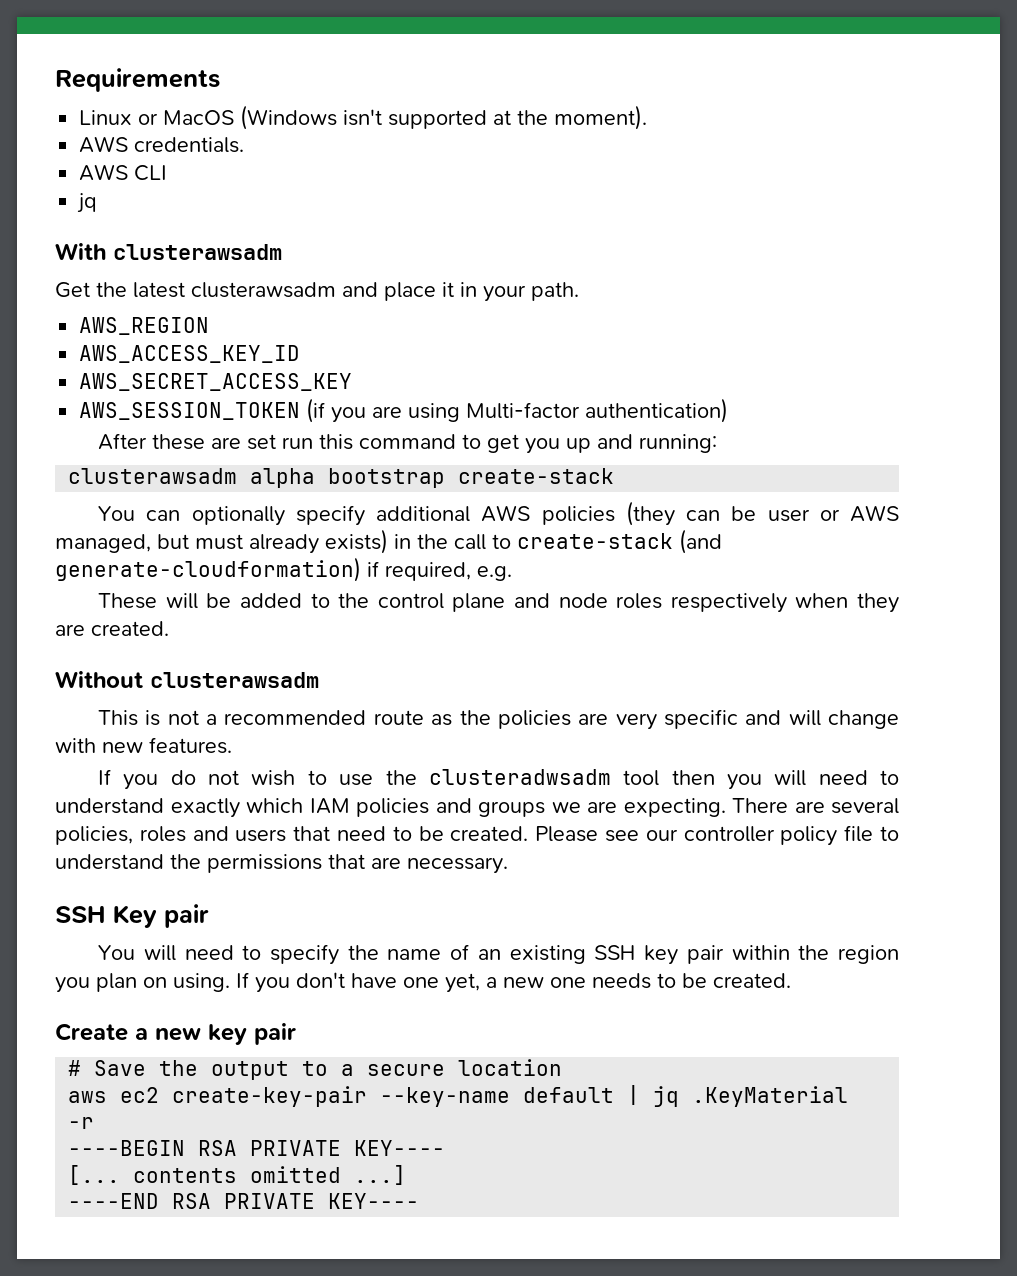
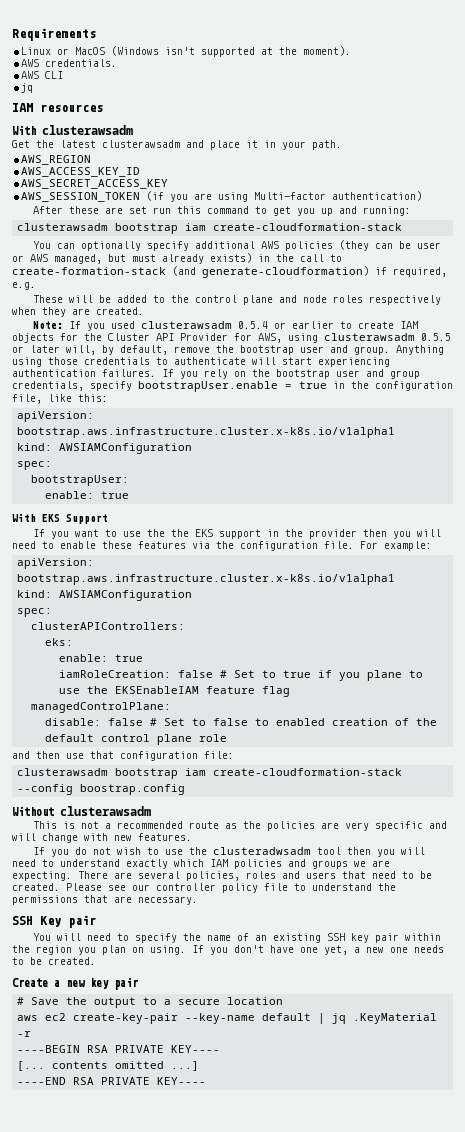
(98, 203) none -> [12,103,103,112] // IAM resources
[250,468,615,488] alpha bootstrap create-stack -> [115,223,403,234] bootstrap iam create-cloudformation-stack
[517,533,673,549] create-stack -> [12,267,166,275] create-formation-stack
(169, 628) none -> [33,321,419,331] [12,333,451,343] [12,345,444,355] [12,357,390,367] [12,369,420,379] [12,381,453,392] [12,394,108,404] [17,411,95,422] [17,427,396,438] [17,443,193,454] [17,461,53,470] [31,475,130,486] [45,491,130,499] [12,513,108,524] [33,529,442,539] [12,541,432,551] [17,558,95,569] [17,574,396,585] [17,590,193,601] [17,608,53,617] [31,622,186,630] [45,638,74,646] [59,654,144,662] [59,670,424,681] [59,686,291,697] [31,702,172,713] [45,718,438,726] [45,734,228,745] [12,751,234,761] [17,768,403,779] [17,784,186,795] // Note: If you used clusterawsadm 0.5.4 or earlier to create IAM objects for the Cluster API Provider for AWS, using clusterawsadm 0.5.5 or later will, by default, remove the bootstrap user and group. Anything using those credentials to authenticate will start experiencing authentication failures. If you rely on the bootstrap user and group credentials, specify bootstrapUser.enable = true in the configuration file, like this: // apiVersion: bootstrap.aws.infrastructure.cluster.x-k8s.io/v1alpha1 // kind: AWSIAMConfiguration // spec: // bootstrapUser: // enable: true // With EKS Support // If you want to use the the EKS support in the provider then you will need to enable these features via the configuration file. For example: // apiVersion: bootstrap.aws.infrastructure.cluster.x-k8s.io/v1alpha1 // kind: AWSIAMConfiguration // spec: // clusterAPIControllers: // eks: // enable: true // iamRoleCreation: false # Set to true if you plane to use the EKSEnableIAM feature flag // managedControlPlane: // disable: false # Set to false to enabled creation of the default control plane role // and then use that configuration file: // clusterawsadm bootstrap iam create-cloudformation-stack --config boostrap.config

